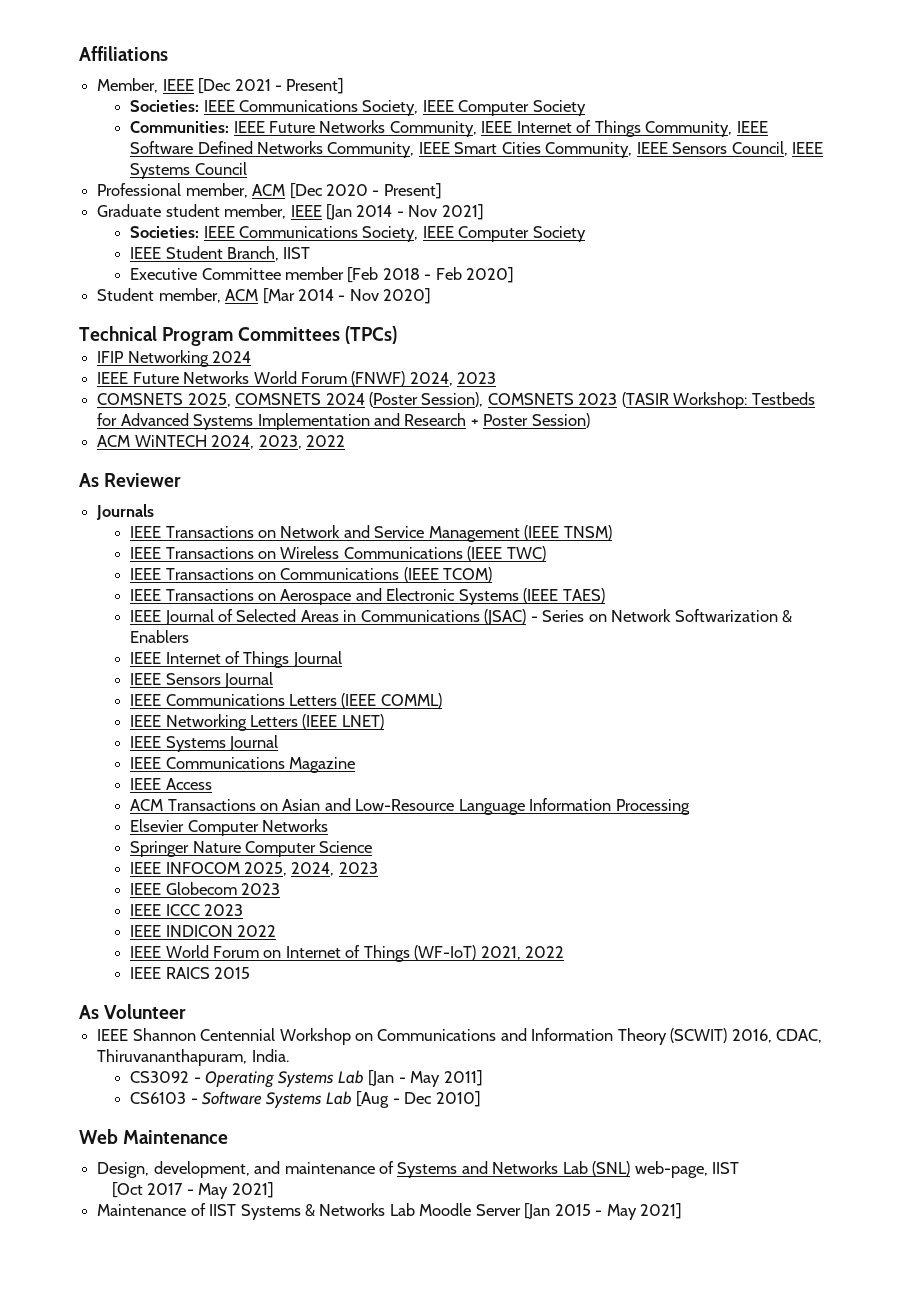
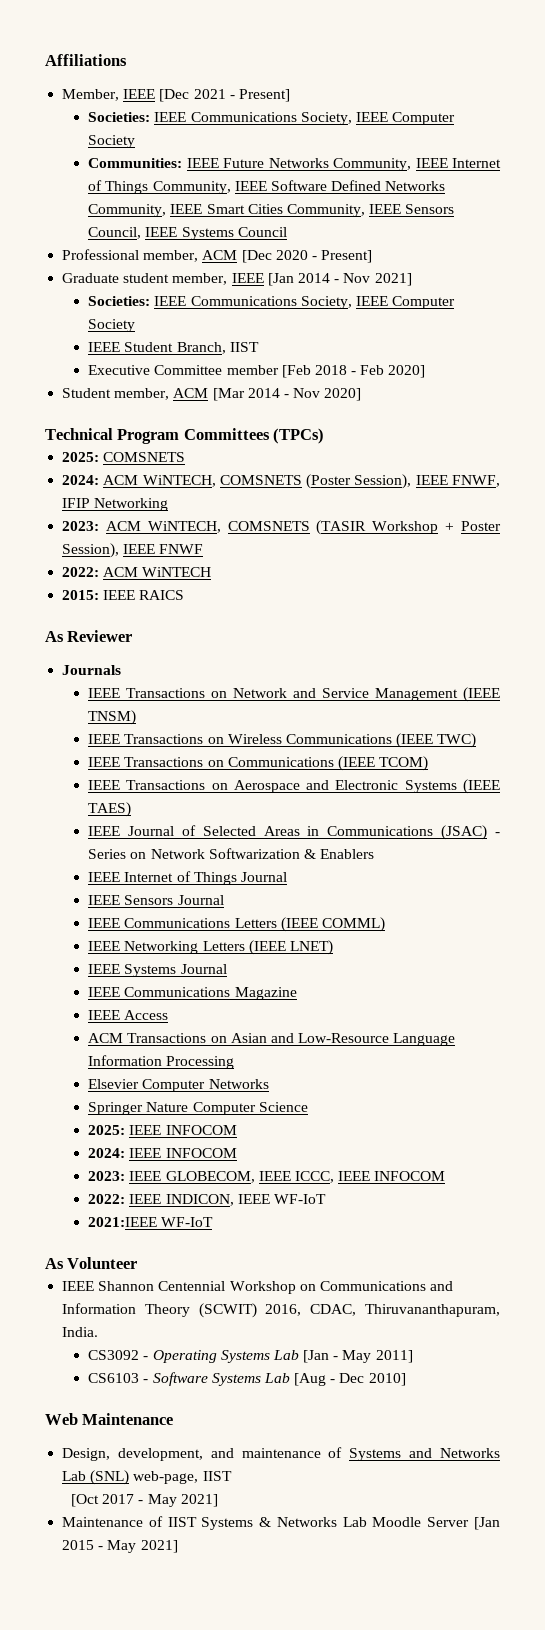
[97,350,252,367] [97,371,497,386] [97,392,815,409] [97,413,590,430] IFIP Networking 2024 // IEEE Future Networks World Forum (FNWF) 2024, 2023 // COMSNETS 2025, COMSNETS 2024 (Poster Session), COMSNETS 2023 (TASIR Workshop: Testbeds for Advanced Systems Implementation and Research + Poster Session) // -> [62,452,186,462] [62,474,500,489] [62,498,169,511] [62,520,502,535] [62,543,204,558] [62,567,100,577] 2025: COMSNETS // 2024: ACM WiNTECH, COMSNETS (Poster Session), IEEE FNWF, IFIP Networking // 2023: ACM WiNTECH, COMSNETS (TASIR Workshop + Poster Session), IEEE FNWF // 2022:
[211,435,345,449] 2024, 2023, 2022 -> [62,590,185,600] // 2015: IEEE RAICS
[130,862,378,876] [130,882,281,895] [130,904,244,916] [130,925,277,937] [130,945,565,962] [130,967,251,979] IEEE INFOCOM 2025, 2024, 2023 // IEEE Globecom 2023 // IEEE ICCC 2023 // IEEE INDICON 2022 // IEEE World Forum on Internet of Things (WF-IoT) 2021, 2022 // IEEE RAICS 2015 -> [88,1125,237,1135] [88,1148,237,1158] [88,1171,446,1183] [88,1194,326,1206] [88,1217,214,1227] 2025: IEEE INFOCOM // 2024: IEEE INFOCOM // 2023: IEEE GLOBECOM, IEEE ICCC, IEEE INFOCOM // 2022: IEEE INDICON, IEEE WF-IoT // 2021:IEEE WF-IoT

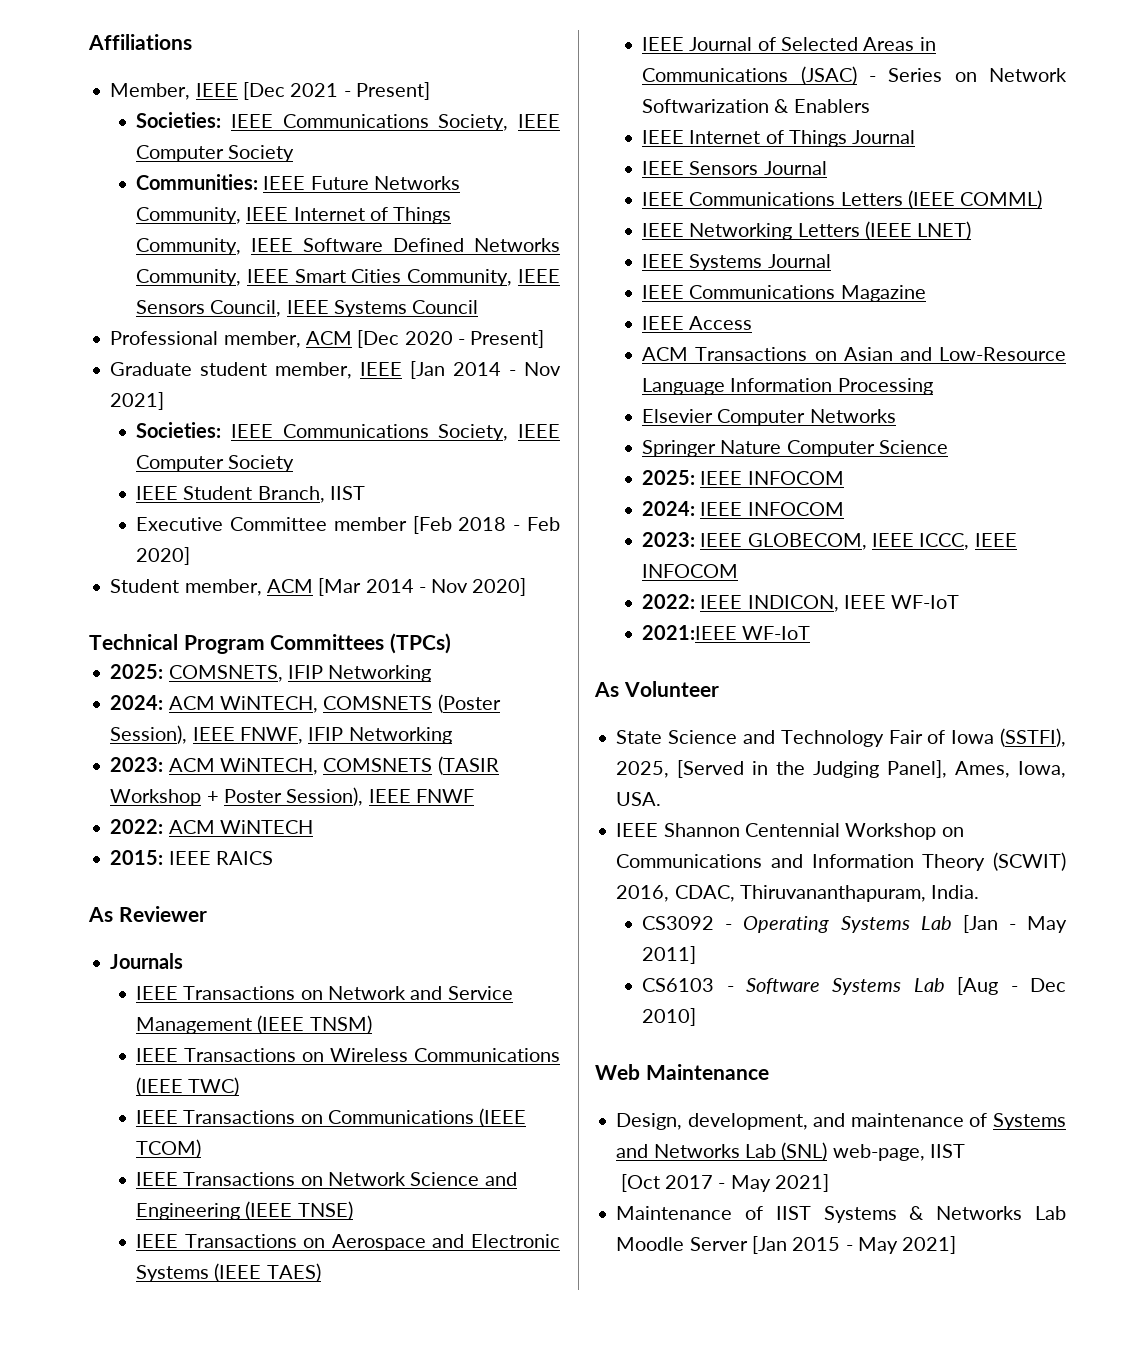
[103,452,186,462] COMSNETS -> [168,665,432,682] COMSNETS, IFIP Networking
(429, 763) none -> [136,1172,517,1186] [136,1201,353,1220] // IEEE Transactions on Network Science and Engineering (IEEE TNSE)
(138, 1263) none -> [616,728,1066,747] [616,760,1066,778] [616,792,662,806] // State Science and Technology Fair of Iowa (SSTFI), 2025, [Served in the Judging Panel], Ames, Iowa, USA.

